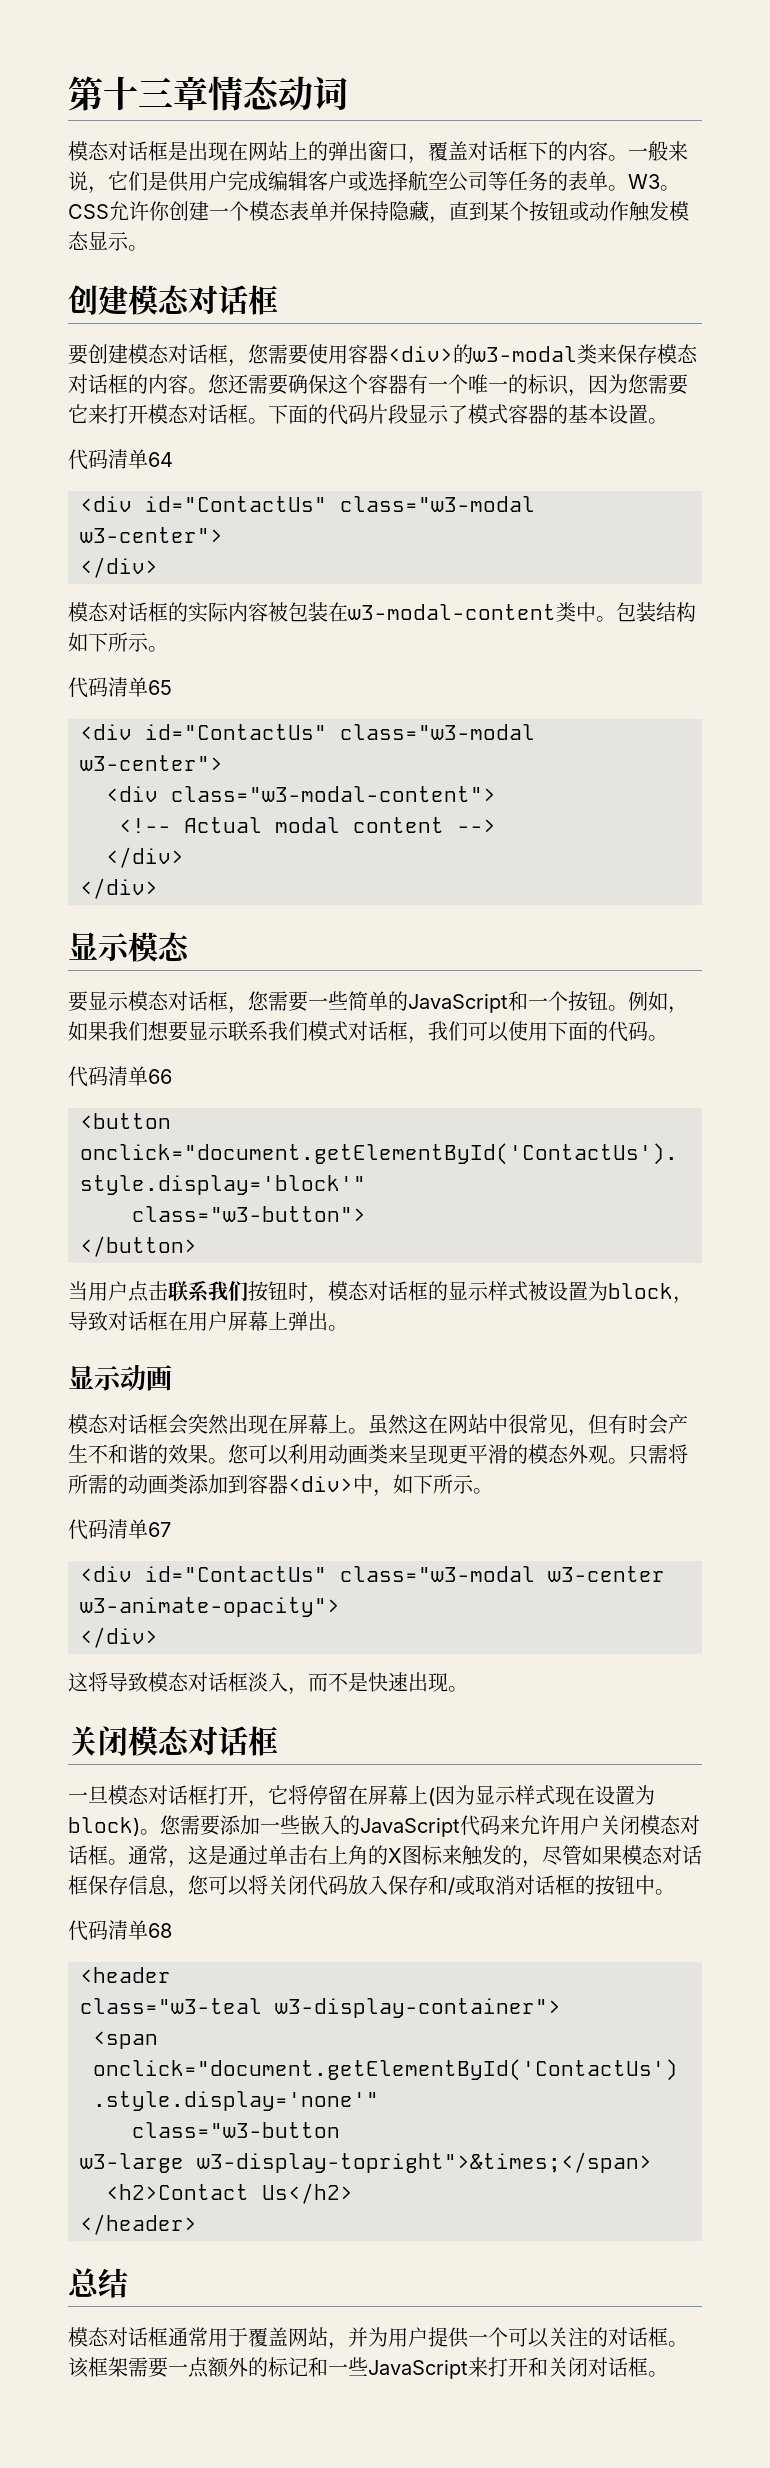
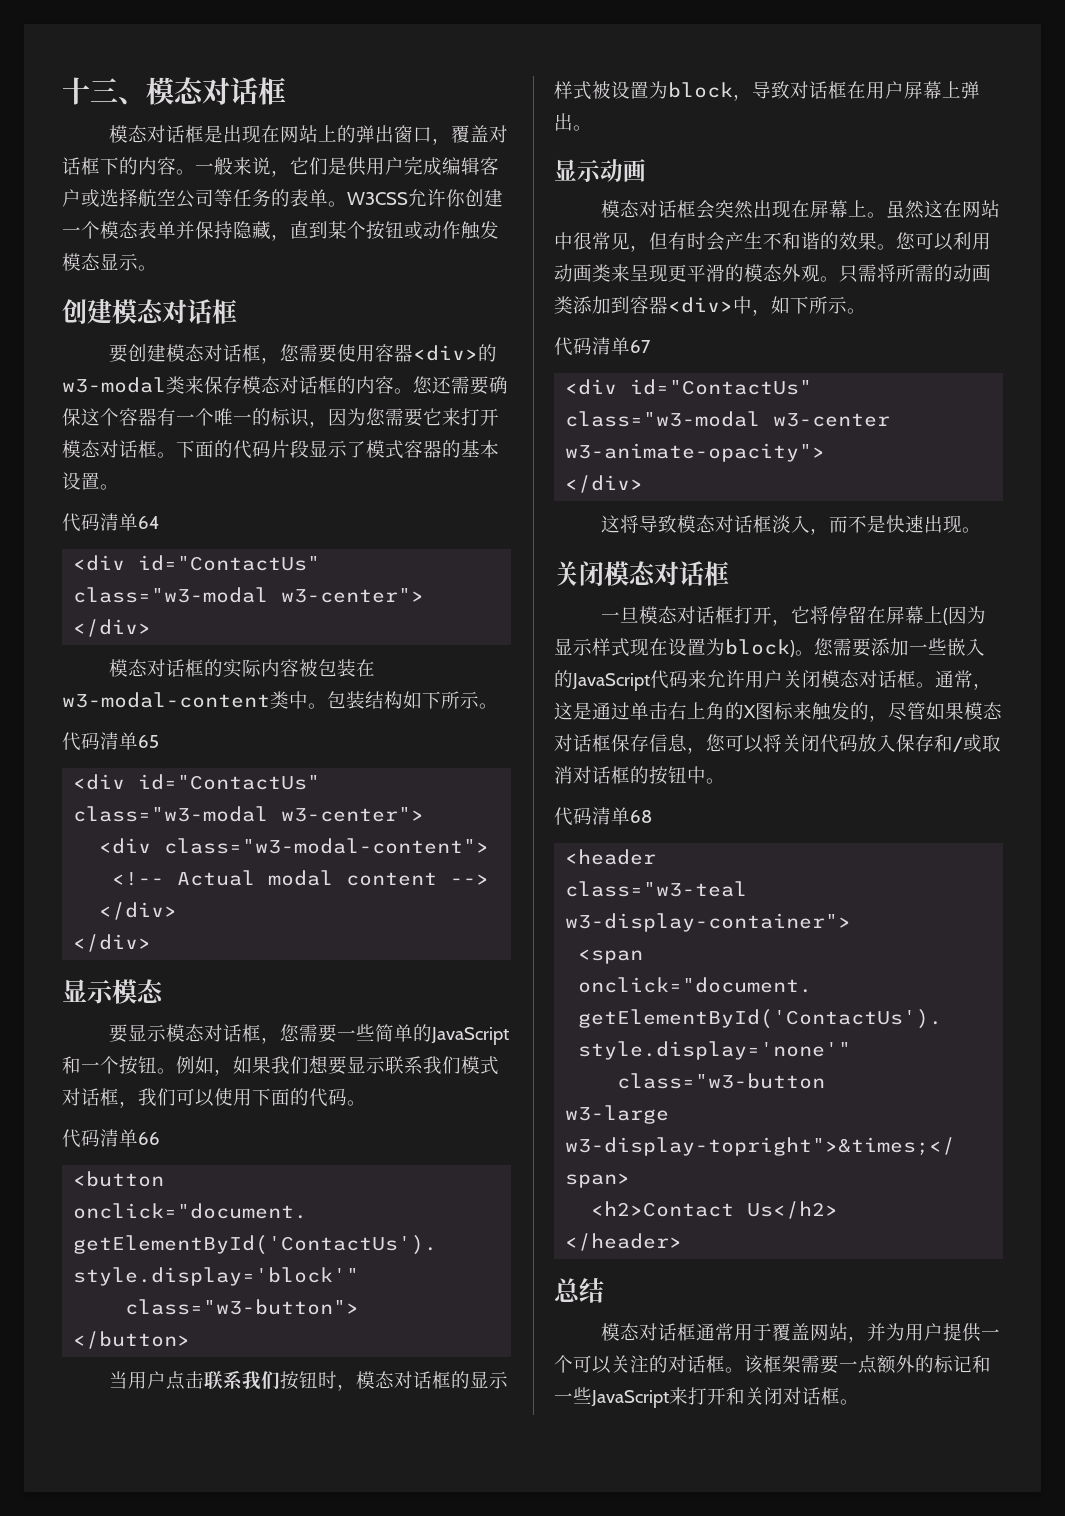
[68,76,348,111] 第十三章情态动词 -> [62,77,286,105] 十三、模态对话框
[628,174,680,191] [68,204,109,219] W3。CSS -> [347,192,408,205] W3CSS

